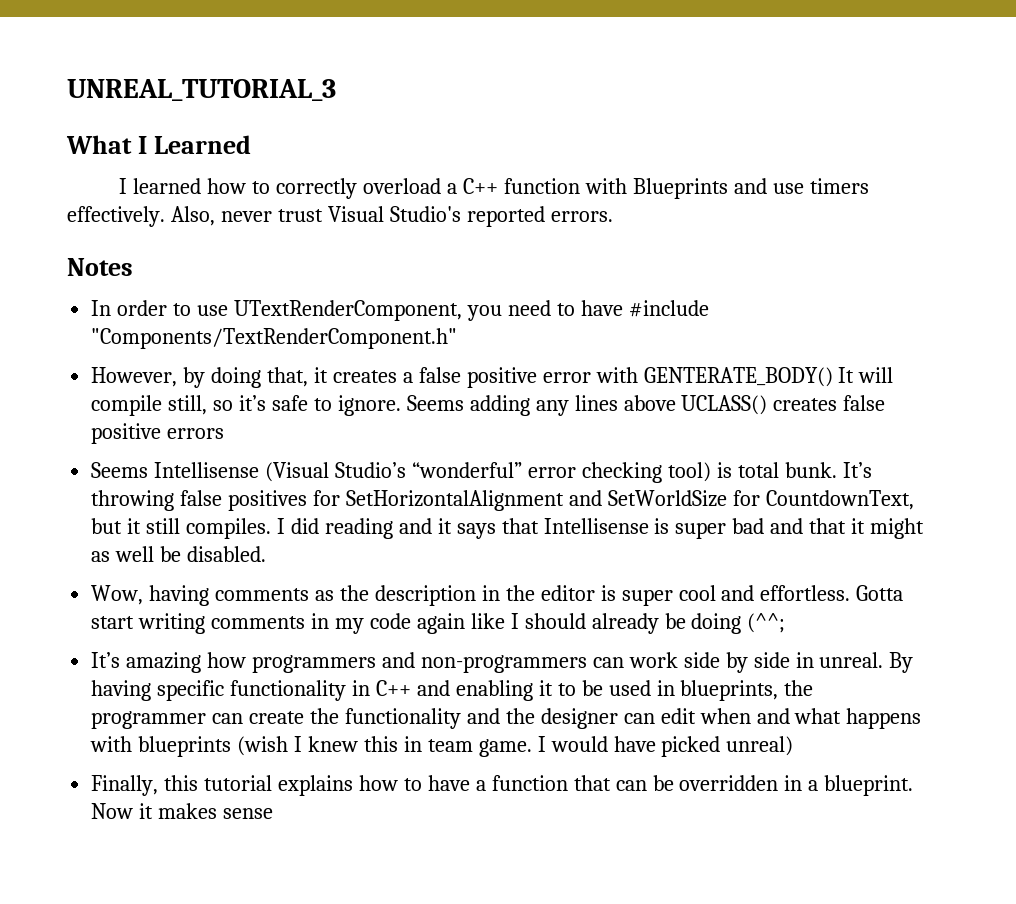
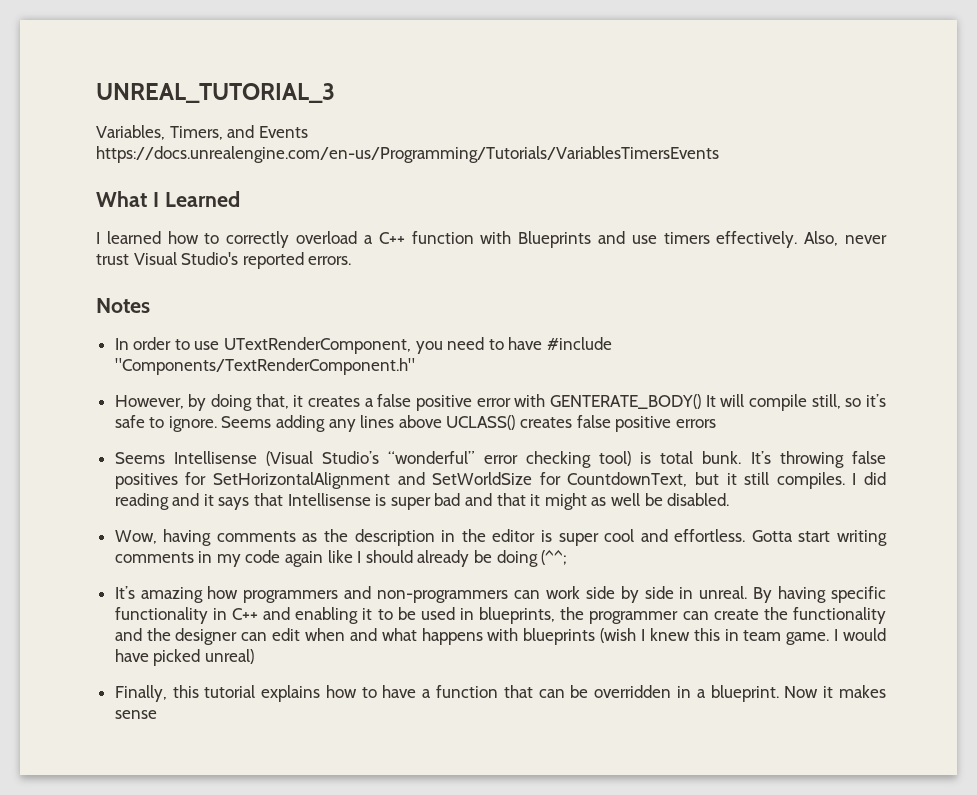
(336, 90) none -> [96,125,308,140] [96,146,719,163] // Variables, Timers, and Events https://docs.unrealengine.com/en-us/Programming/Tutorials/VariablesTimersEvents

